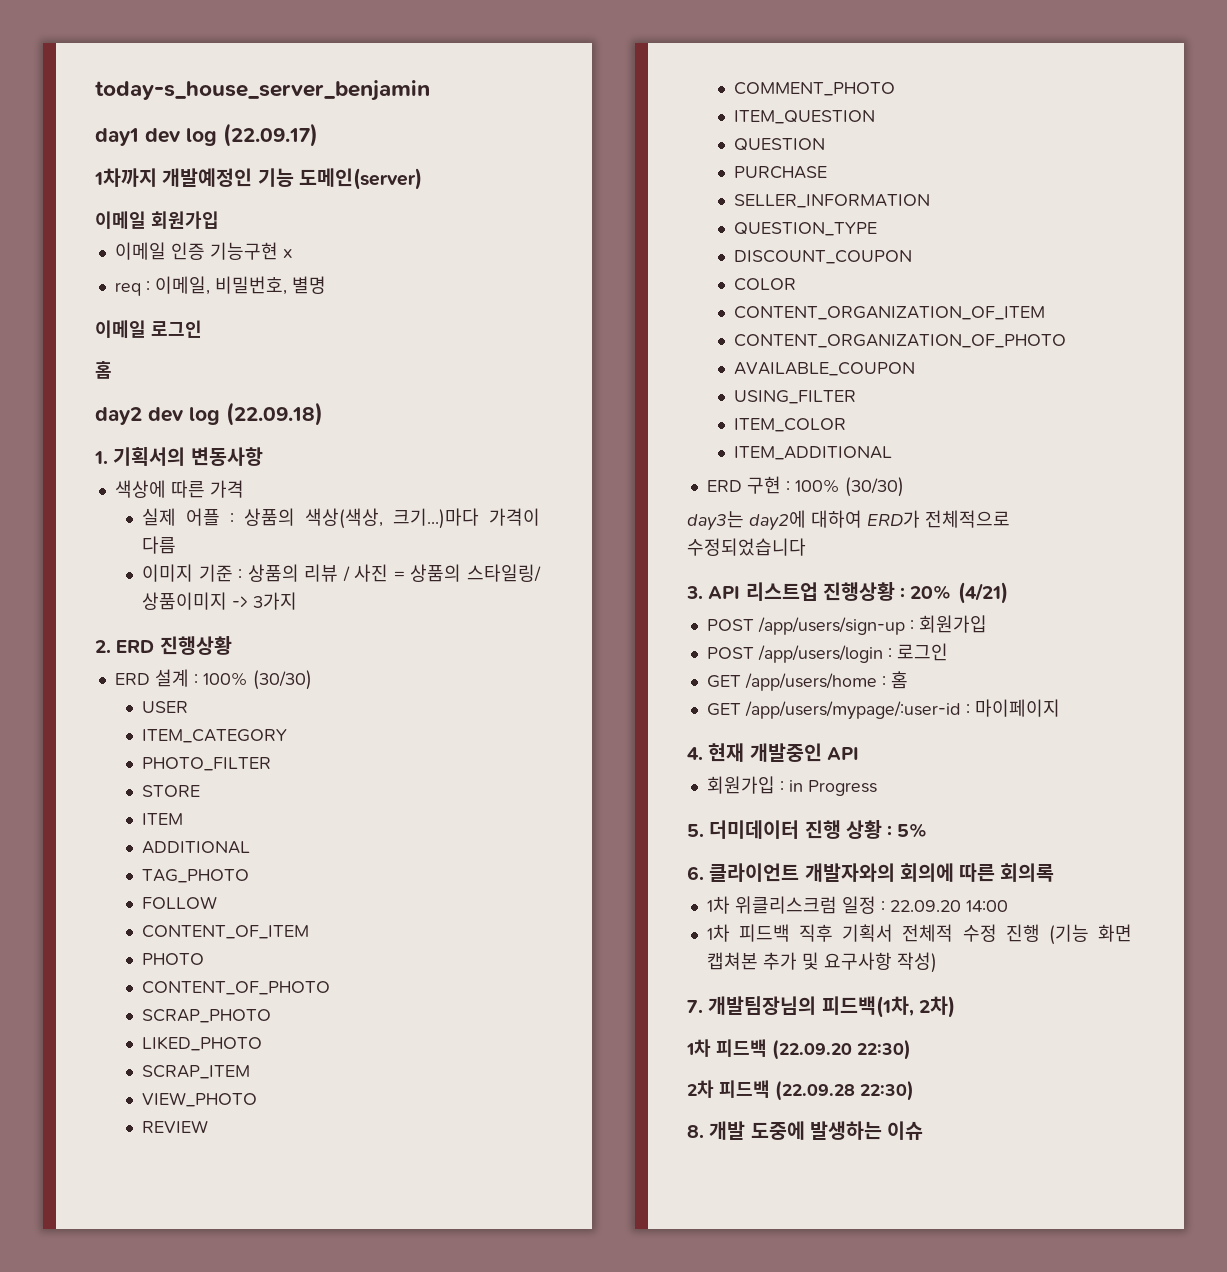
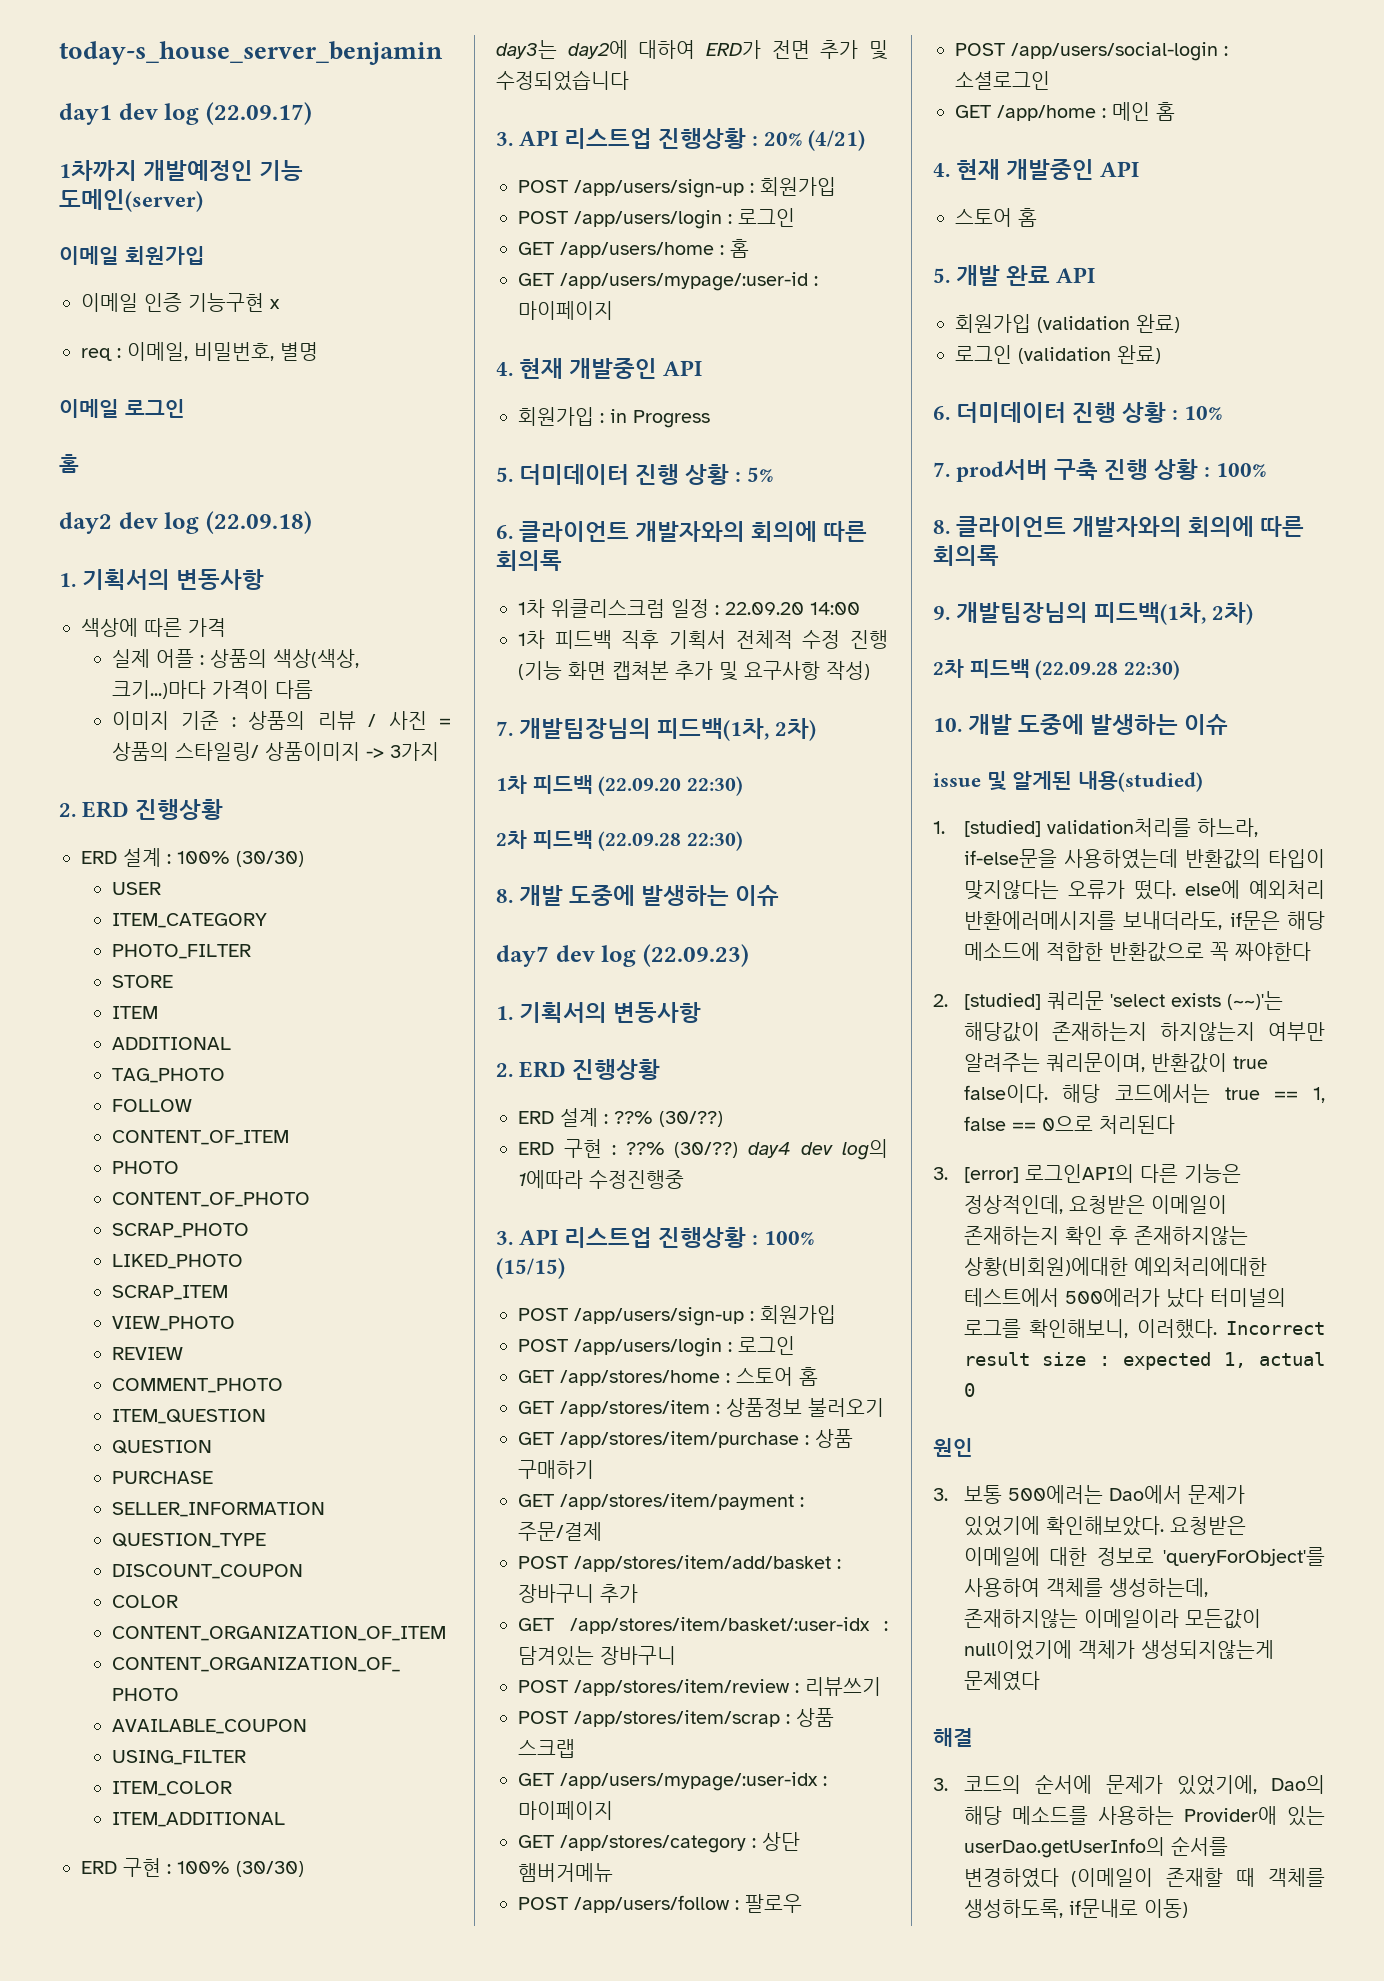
[925,510,1010,528] 전체적으로 -> [771,40,888,60] 전면 추가 및
(924, 1130) none -> [496,944,749,967] [496,1002,702,1023] [496,1059,661,1080] [518,1108,723,1127] [518,1139,888,1160] [518,1170,684,1189] [496,1227,815,1248] [496,1258,565,1279] [518,1305,836,1326] [518,1336,795,1357] [518,1367,818,1386] [518,1398,884,1417] [518,1429,853,1448] [518,1460,594,1479] [518,1493,804,1510] [518,1522,602,1541] [518,1555,841,1572] [518,1584,638,1603] [518,1617,888,1634] [518,1646,676,1666] [518,1677,881,1696] [518,1708,834,1727] [518,1739,575,1758] [518,1772,827,1791] [518,1801,613,1820] [518,1832,800,1853] [518,1863,613,1882] [518,1894,802,1913] [955,42,1228,61] [955,71,1050,90] [955,102,1175,121] [933,159,1140,180] [955,208,1037,227] [933,265,1096,286] [955,314,1180,333] [955,345,1161,364] [933,402,1223,423] [933,459,1267,482] [933,516,1305,537] [933,545,999,566] [933,602,1254,625] [933,659,1181,680] [933,714,1229,735] [933,771,1204,792] [933,818,1258,837] [963,849,1325,869] [963,880,1325,900] [963,911,1325,930] [963,942,1311,962] [933,991,1283,1010] [963,1022,1325,1042] [963,1053,1268,1073] [963,1084,1325,1103] [963,1115,1175,1134] [933,1164,1241,1183] [963,1195,1227,1214] [963,1226,1248,1245] [963,1257,1267,1276] [963,1288,1286,1308] [963,1319,1325,1339] [963,1352,1325,1370] [963,1383,975,1397] [933,1438,973,1457] [933,1485,1245,1504] [963,1516,1246,1536] [963,1547,1325,1566] [963,1578,1208,1597] [963,1609,1261,1629] [963,1640,1274,1660] [963,1671,1040,1691] [933,1728,973,1747] [933,1774,1325,1795] [963,1806,1325,1826] [963,1836,1228,1858] [963,1868,1325,1888] [963,1899,1188,1918] // day7 dev log (22.09.23) // 1. 기획서의 변동사항 // 2. ERD 진행상황 // ERD 설계 : ??% (30/??) // ERD 구현 : ??% (30/??) day4 dev log의 1에따라 수정진행중 // 3. API 리스트업 진행상황 : 100% (15/15) // POST /app/users/sign-up : 회원가입 // POST /app/users/login : 로그인 // GET /app/stores/home : 스토어 홈 // GET /app/stores/item : 상품정보 불러오기 // GET /app/stores/item/purchase : 상품 구매하기 // GET /app/stores/item/payment : 주문/결제 // POST /app/stores/item/add/basket : 장바구니 추가 // GET /app/stores/item/basket/:user-idx : 담겨있는 장바구니 // POST /app/stores/item/review : 리뷰쓰기 // POST /app/stores/item/scrap : 상품 스크랩 // GET /app/users/mypage/:user-idx : 마이페이지 // GET /app/stores/category : 상단 햄버거메뉴 // POST /app/users/follow : 팔로우 // POST /app/users/social-login : 소셜로그인 // GET /app/home : 메인 홈 // 4. 현재 개발중인 API // 스토어 홈 // 5. 개발 완료 API // 회원가입 (validation 완료) // 로그인 (validation 완료) // 6. 더미데이터 진행 상황 : 10% // 7. prod서버 구축 진행 상황 : 100% // 8. 클라이언트 개발자와의 회의에 따른 회의록 // 9. 개발팀장님의 피드백(1차, 2차) // 2차 피드백 (22.09.28 22:30) // 10. 개발 도중에 발생하는 이슈 // issue 및 알게된 내용(studied) // 1. [studied] validation처리를 하느라, if-else문을 사용하였는데 반환값의 타입이 맞지않다는 오류가 떴다. else에 예외처리 반환에러메시지를 보내더라도, if문은 해당 메소드에 적합한 반환값으로 꼭 짜야한다 // 2. [studied] 쿼리문 'select exists (~~)'는 해당값이 존재하는지 하지않는지 여부만 알려주는 쿼리문이며, 반환값이 true false이다. 해당 코드에서는 true == 1, false == 0으로 처리된다 // 3. [error] 로그인API의 다른 기능은 정상적인데, 요청받은 이메일이 존재하는지 확인 후 존재하지않는 상황(비회원)에대한 예외처리에대한 테스트에서 500에러가 났다 터미널의 로그를 확인해보니, 이러했다. Incorrect result size : expected 1, actual 0 // 원인 // 3. 보통 500에러는 Dao에서 문제가 있었기에 확인해보았다. 요청받은 이메일에 대한 정보로 'queryForObject'를 사용하여 객체를 생성하는데, 존재하지않는 이메일이라 모든값이 null이었기에 객체가 생성되지않는게 문제였다 // 해결 // 3. 코드의 순서에 문제가 있었기에, Dao의 해당 메소드를 사용하는 Provider애 있는 userDao.getUserInfo의 순서를 변경하였다 (이메일이 존재할 때 객체를 생성하도록, if문내로 이동)

